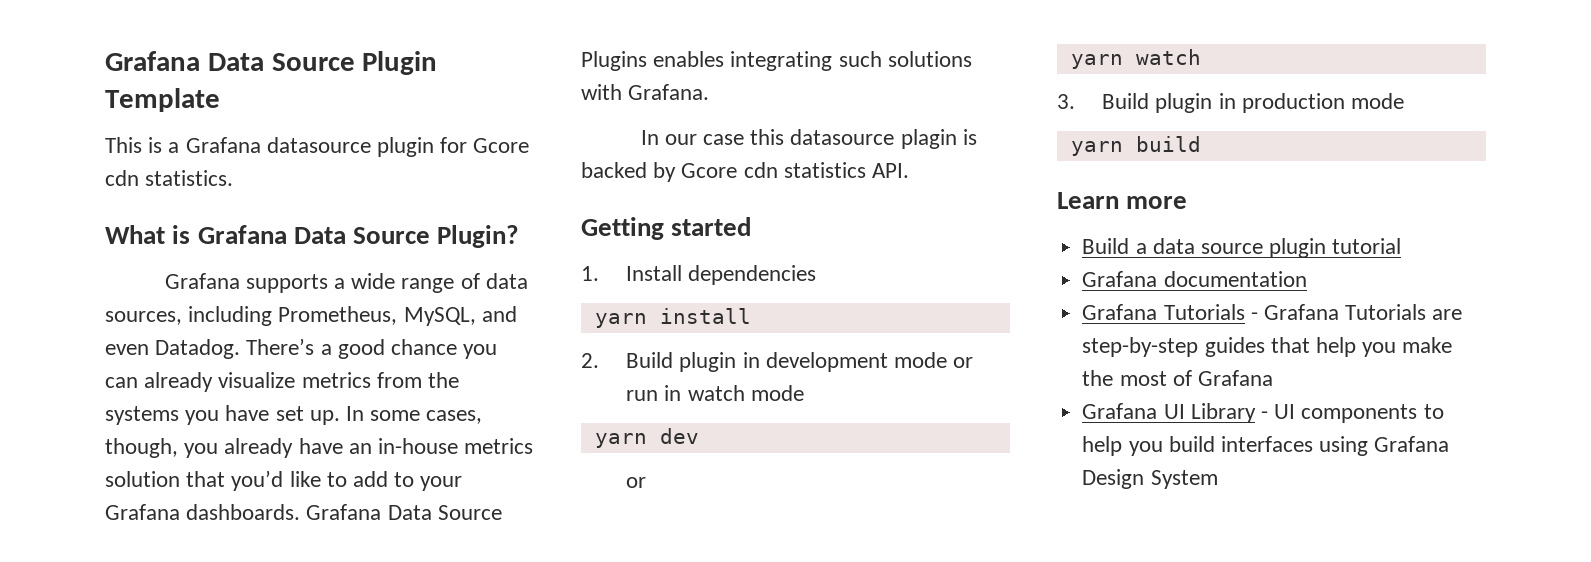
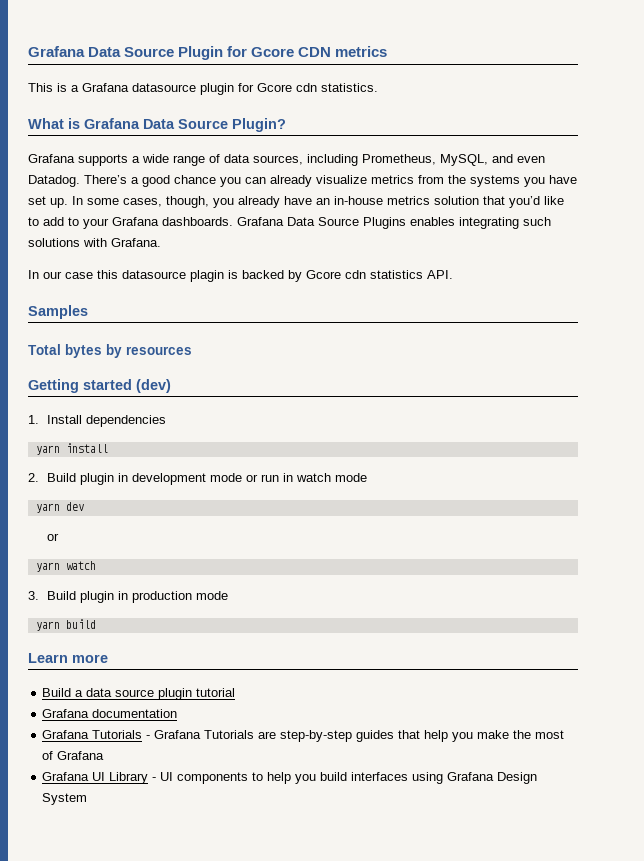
[105,88,220,112] Template -> [227,46,388,57] for Gcore CDN metrics
(910, 170) none -> [28,305,88,319] [28,344,192,358] // Samples // Total bytes by resources
(752, 226) none -> [136,379,171,393] (dev)

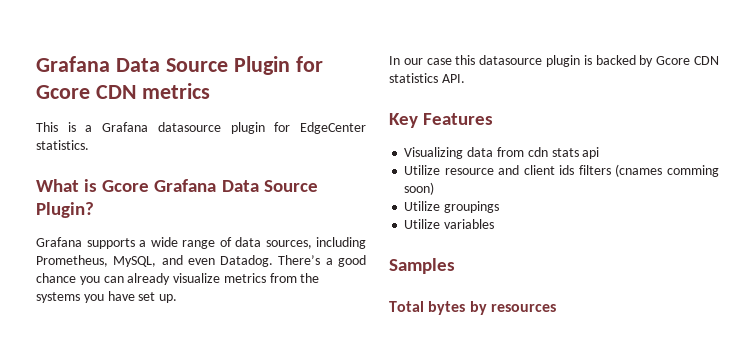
[257,83,317,92] Gcore cdn -> [300,122,366,134] EdgeCenter
(80, 123) none -> [102,180,150,192] Gcore
[72,196,564,208] [28,217,551,229] [28,238,161,247] In some cases, though, you already have an in-house metrics solution that you’d like to add to your Grafana dashboards. Grafana Data Source Plugins enables integrating such solutions with Grafana. -> (178, 298) none
[190,270,224,282] plagin -> [546,55,580,67] plugin
[345,270,366,279] cdn -> [694,56,719,65] CDN
(453, 274) none -> [389,113,494,128] [404,147,600,159] [404,164,719,177] [404,182,435,195] [404,201,500,213] [404,219,495,229] // Key Features // Visualizing data from cdn stats api // Utilize resource and client ids filters (cnames comming soon) // Utilize groupings // Utilize variables
[28,379,171,393] [28,415,167,427] [35,443,108,455] [28,473,368,485] [35,502,84,513] [47,533,60,541] [35,561,96,572] [28,591,229,603] [35,619,96,631] [28,653,108,663] [42,688,236,700] [42,709,178,718] [42,730,565,742] [42,751,105,760] [42,772,538,784] [42,793,88,805] // Getting started (dev) // 1. Install dependencies // yarn install // 2. Build plugin in development mode or run in watch mode // yarn dev // or // yarn watch // 3. Build plugin in production mode // yarn build // Learn more // Build a data source plugin tutorial // Grafana documentation // Grafana Tutorials - Grafana Tutorials are step-by-step guides that help you make the most of Grafana // Grafana UI Library - UI components to help you build interfaces using Grafana Design System -> (556, 308) none

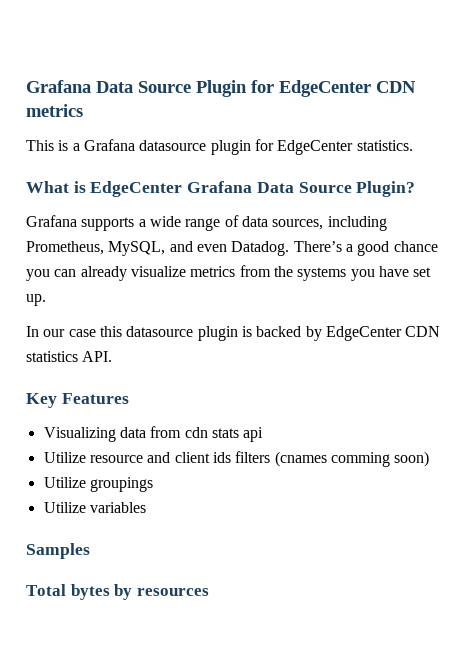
[36,85,90,99] Gcore -> [279,80,371,97] EdgeCenter
[102,180,150,192] Gcore -> [90,181,183,197] EdgeCenter
[656,56,691,65] Gcore -> [325,326,402,341] EdgeCenter

